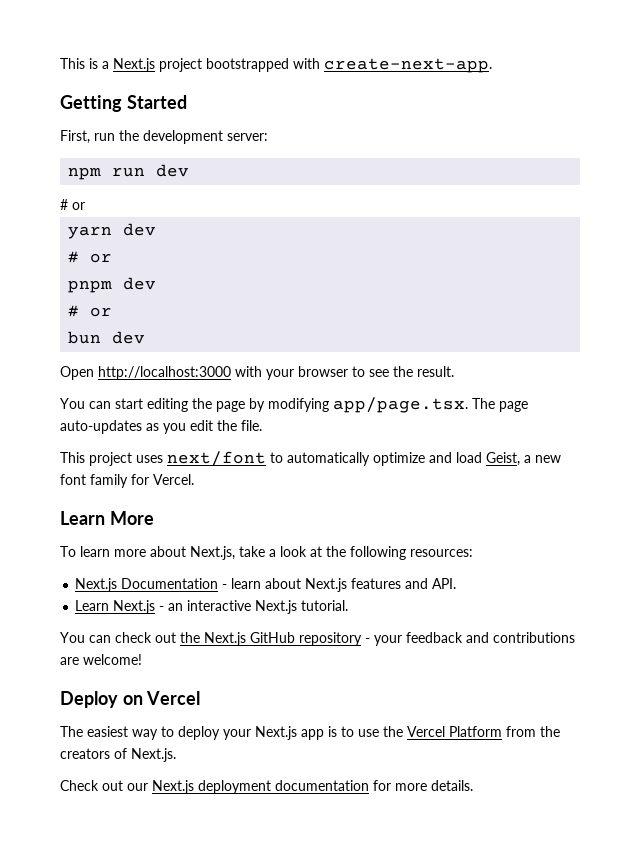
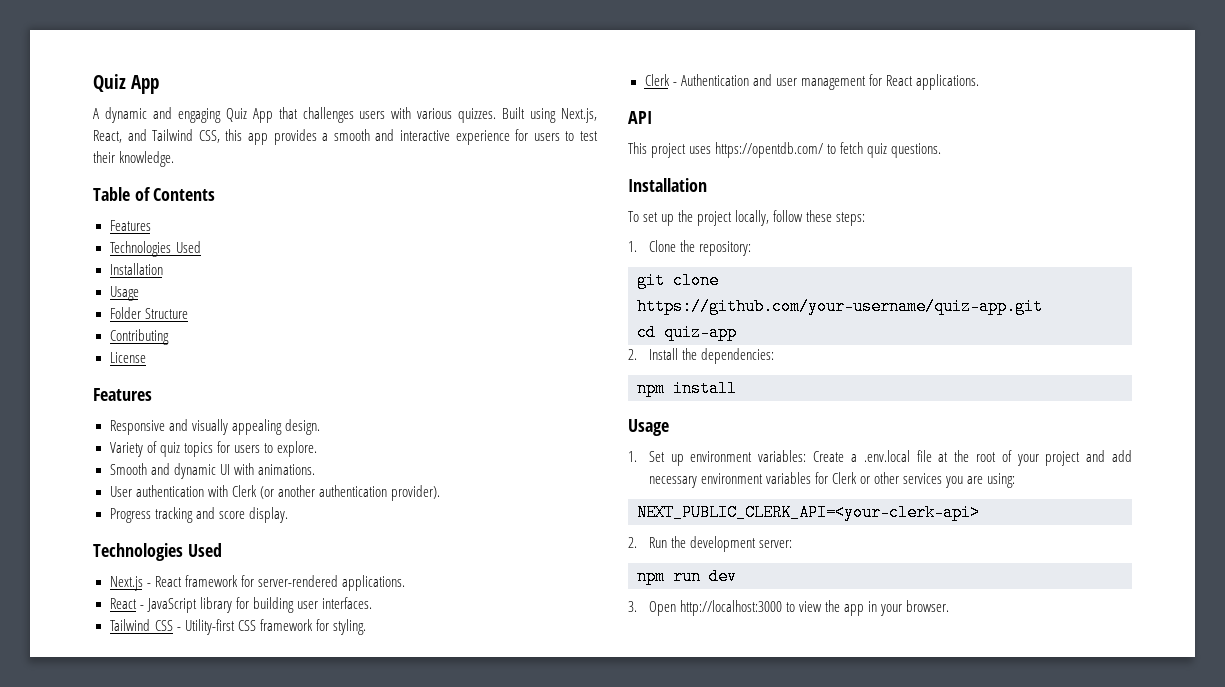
[60,58,492,73] [60,95,187,112] [60,130,115,144] This is a Next.js project bootstrapped with create-next-app. // Getting Started // First, run -> [93,74,160,94] [93,107,598,123] [93,129,599,145] [93,151,175,167] [93,187,216,201] [109,220,151,231] [109,241,201,257] [109,263,163,275] [109,286,139,301] [109,307,188,319] [109,329,169,345] [109,352,146,363] [93,388,152,401] [109,419,320,435] [109,441,317,457] [109,463,315,479] [109,485,440,501] [109,507,288,523] [93,543,222,561] [109,575,405,591] [109,597,372,613] [109,619,366,635] [644,74,979,90] [628,111,652,124] [628,142,942,158] [628,178,707,192] [628,210,866,226] [628,240,751,256] [637,272,719,289] [637,298,1043,315] [637,324,737,341] [628,348,774,364] [637,380,737,397] [628,419,669,436] [628,450,1132,466] [648,472,1016,488] [637,504,980,521] [628,537,667,548] Quiz App // A dynamic and engaging Quiz App that challenges users with various quizzes. Built using Next.js, React, and Tailwind CSS, this app provides a smooth and interactive experience for users to test their knowledge. // Table of Contents // Features // Technologies Used // Installation // Usage // Folder Structure // Contributing // License // Features // Responsive and visually appealing design. // Variety of quiz topics for users to explore. // Smooth and dynamic UI with animations. // User authentication with Clerk (or another authentication provider). // Progress tracking and score display. // Technologies Used // Next.js - React framework for server-rendered applications. // React - JavaScript library for building user interfaces. // Tailwind CSS - Utility-first CSS framework for styling. // Clerk - Authentication and user management for React applications. // API // This project uses https://opentdb.com/ to fetch quiz questions. // Installation // To set up the project locally, follow these steps: // 1. Clone the repository: // git clone https://github.com/your-username/quiz-app.git // cd quiz-app // 2. Install the dependencies: // npm install // Usage // 1. Set up environment variables: Create a .env.local file at the root of your project and add necessary environment variables for Clerk or other services you are using: // NEXT_PUBLIC_CLERK_API=<your-clerk-api> // 2. Run
[60,199,85,210] [68,223,157,239] [68,251,113,263] [68,277,157,293] [68,305,113,317] [68,331,146,344] [60,366,454,380] [60,397,528,413] [60,420,262,434] [60,451,561,467] [60,474,194,488] [60,511,154,525] [60,546,473,560] [75,578,457,592] [75,600,349,614] [60,632,575,646] [60,654,142,665] [60,691,201,708] [60,726,560,740] [60,748,176,762] [60,780,473,794] # or // yarn dev // # or // pnpm dev // # or // bun dev // Open http://localhost:3000 with your browser to see the result. // You can start editing the page by modifying app/page.tsx. The page auto-updates as you edit the file. // This project uses next/font to automatically optimize and load Geist, a new font family for Vercel. // Learn More // To learn more about Next.js, take a look at the following resources: // Next.js Documentation - learn about Next.js features and API. // Learn Next.js - an interactive Next.js tutorial. // You can check out the Next.js GitHub repository - your feedback and contributions are welcome! // Deploy on Vercel // The easiest way to deploy your Next.js app is to use the Vercel Platform from the creators of Next.js. // Check out our Next.js deployment documentation for more details. -> [628,600,950,616] 3. Open http://localhost:3000 to view the app in your browser.

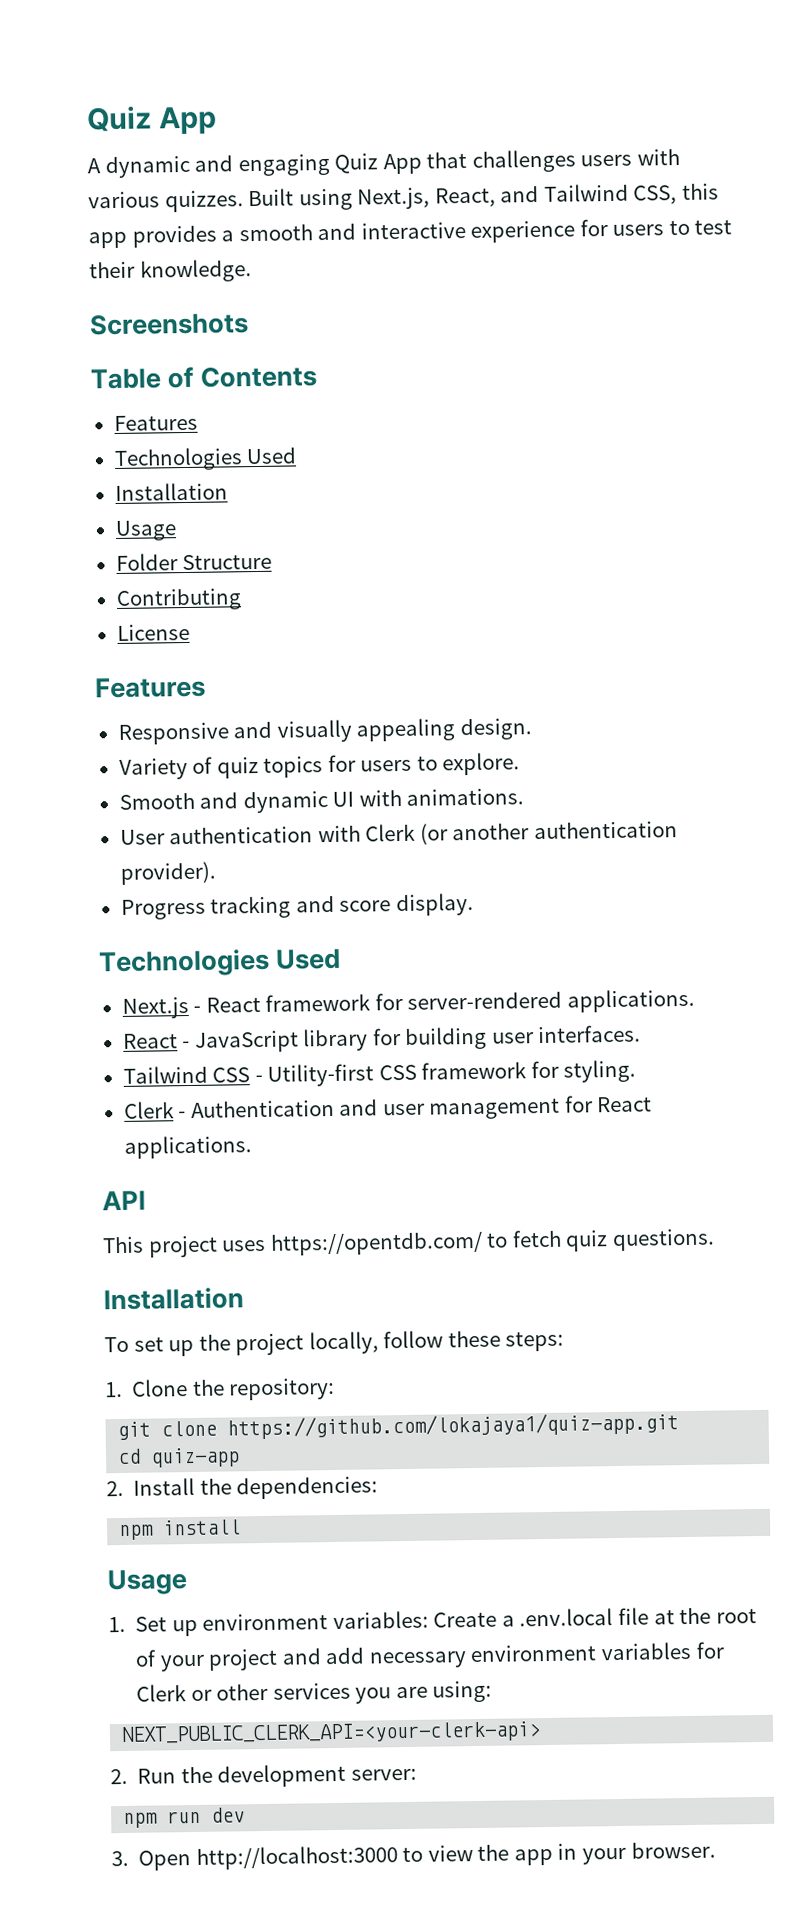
(175, 159) none -> [89,313,249,336] // Screenshots
[637,298,1043,315] https://github.com/your-username/quiz-app.git -> [227,1412,680,1440] https://github.com/lokajaya1/quiz-app.git

